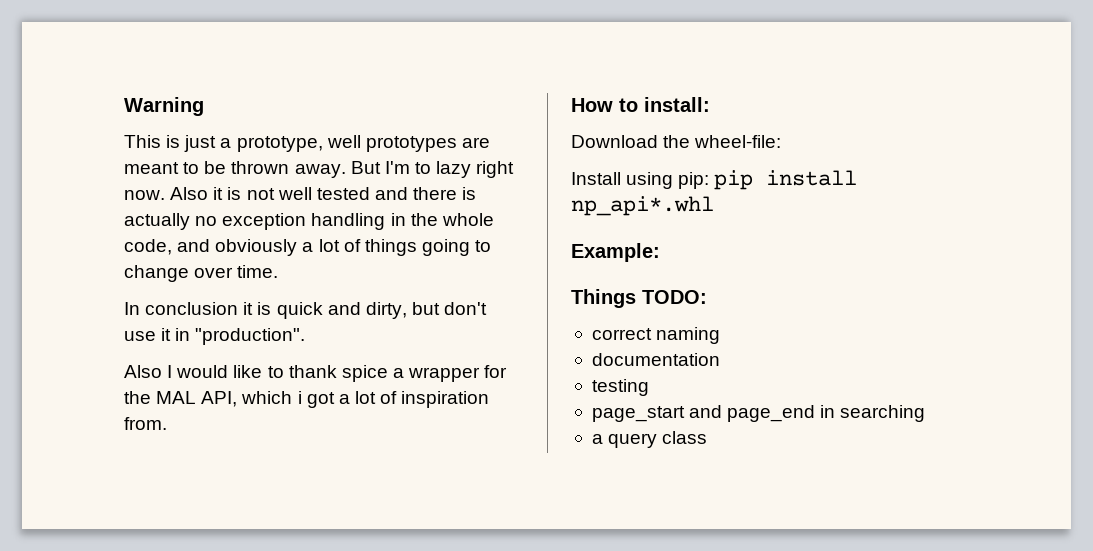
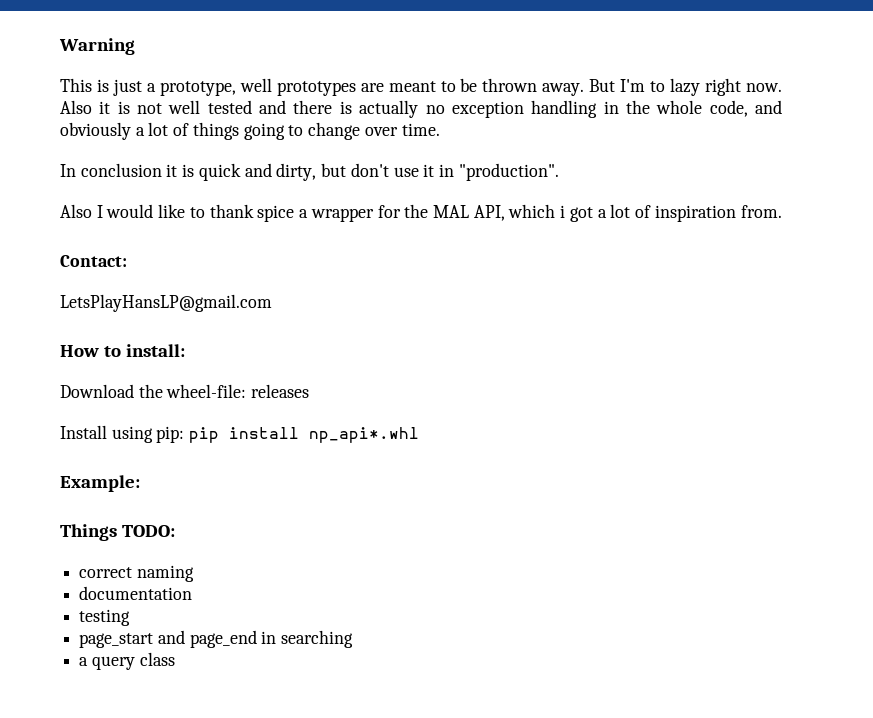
(167, 423) none -> [60,255,127,267] [60,294,272,312] // Contact: // LetsPlayHansLP@gmail.com
(782, 141) none -> [251,384,310,398] releases

